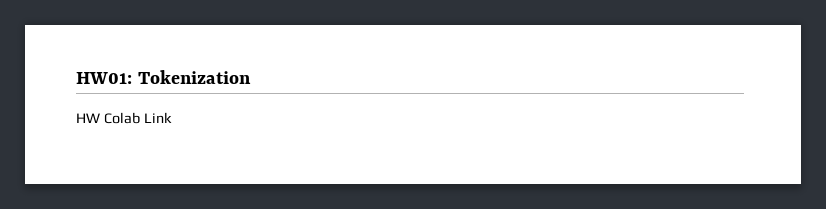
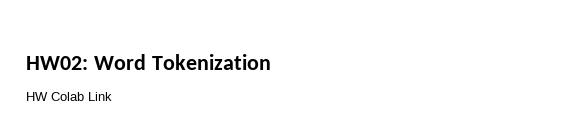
[76,72,132,84] HW01: -> [26,54,146,70] HW02: Word

